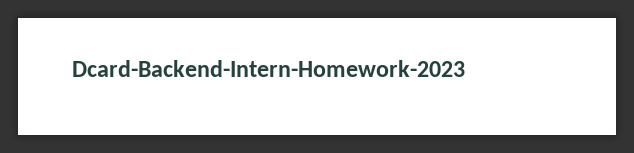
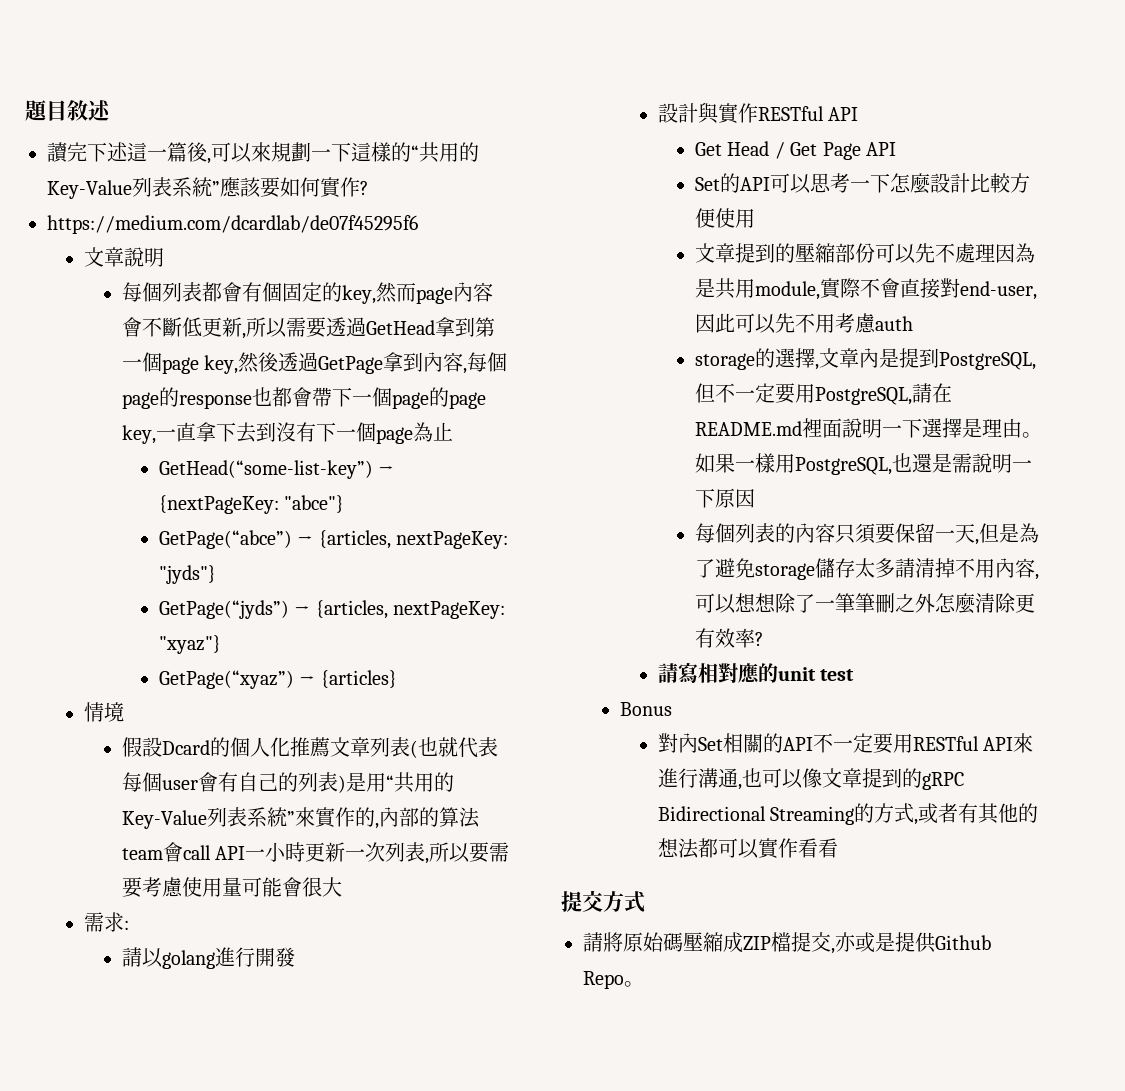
[72,60,465,77] Dcard-Backend-Intern-Homework-2023 -> [25,100,111,121] [47,142,479,164] [47,177,368,199] [47,215,418,234] [84,247,165,267] [121,282,493,304] [121,317,495,339] [121,352,508,374] [121,387,486,409] [121,422,453,444] [158,460,395,479] [158,495,345,514] [158,530,509,549] [158,565,216,584] [158,600,506,619] [158,635,221,654] [158,670,397,689] [84,702,125,722] [121,737,498,758] [121,772,454,793] [121,807,480,829] [121,842,510,864] [121,877,342,898] [84,912,130,932] [121,947,295,969] [657,102,859,124] [694,141,896,160] [694,173,1030,194] [694,208,755,228] [694,243,1035,264] [694,278,1037,300] [694,313,913,334] [694,348,1036,370] [694,383,952,405] [694,418,1042,438] [694,453,1032,475] [694,488,755,508] [694,523,1039,545] [694,558,1039,580] [694,593,1035,614] [694,628,763,648] [657,663,855,684] [620,702,673,716] [657,733,1034,754] [657,768,964,790] [657,803,1039,825] [657,838,838,859] [561,890,645,913] [583,932,991,954] [583,971,644,989] 題目敘述 // 讀完下述這一篇後,可以來規劃一下這樣的“共用的Key-Value列表系統”應該要如何實作? // https://medium.com/dcardlab/de07f45295f6 // 文章說明 // 每個列表都會有個固定的key,然而page內容會不斷低更新,所以需要透過GetHead拿到第一個page key,然後透過GetPage拿到內容,每個page的response也都會帶下一個page的page key,一直拿下去到沒有下一個page為止 // GetHead(“some-list-key”) → {nextPageKey: "abce"} // GetPage(“abce”) → {articles, nextPageKey: "jyds"} // GetPage(“jyds”) → {articles, nextPageKey: "xyaz"} // GetPage(“xyaz”) → {articles} // 情境 // 假設Dcard的個人化推薦文章列表(也就代表每個user會有自己的列表)是用“共用的Key-Value列表系統”來實作的,內部的算法team會call API一小時更新一次列表,所以要需要考慮使用量可能會很大 // 需求: // 請以golang進行開發 // 設計與實作RESTful API // Get Head / Get Page API // Set的API可以思考一下怎麼設計比較方便使用 // 文章提到的壓縮部份可以先不處理因為是共用module,實際不會直接對end-user,因此可以先不用考慮auth // storage的選擇,文章內是提到PostgreSQL,但不一定要用PostgreSQL,請在README.md裡面說明一下選擇是理由。如果一樣用PostgreSQL,也還是需說明一下原因 // 每個列表的內容只須要保留一天,但是為了避免storage儲存太多請清掉不用內容,可以想想除了一筆筆刪之外怎麼清除更有效率? // 請寫相對應的unit test // Bonus // 對內Set相關的API不一定要用RESTful API來進行溝通,也可以像文章提到的gRPC Bidirectional Streaming的方式,或者有其他的想法都可以實作看看 // 提交方式 // 請將原始碼壓縮成ZIP檔提交,亦或是提供Github Repo。

